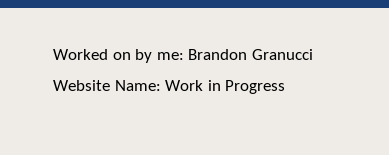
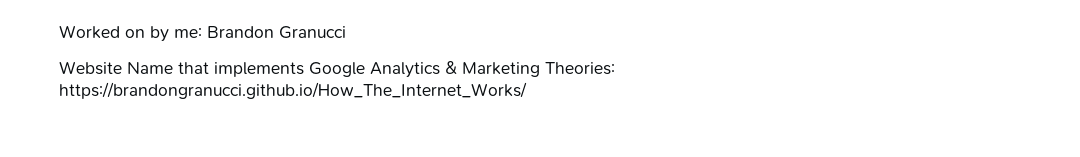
[114,80,286,94] Name: Work in Progress -> [127,61,615,78] [59,82,527,99] Name that implements Google Analytics & Marketing Theories: https://brandongranucci.github.io/How_The_Internet_Works/

